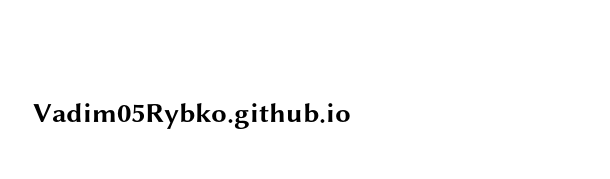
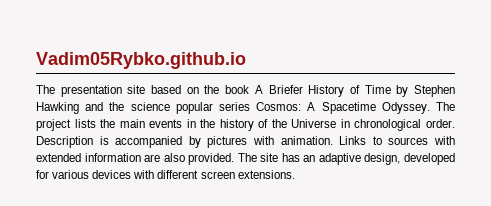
(351, 116) none -> [36,85,455,97] [36,102,455,114] [36,119,456,131] [36,136,456,148] [36,153,455,165] [36,170,295,179] // The presentation site based on the book A Briefer History of Time by Stephen Hawking and the science popular series Cosmos: A Spacetime Odyssey. The project lists the main events in the history of the Universe in chronological order. Description is accompanied by pictures with animation. Links to sources with extended information are also provided. The site has an adaptive design, developed for various devices with different screen extensions.

